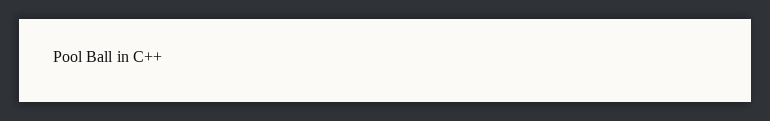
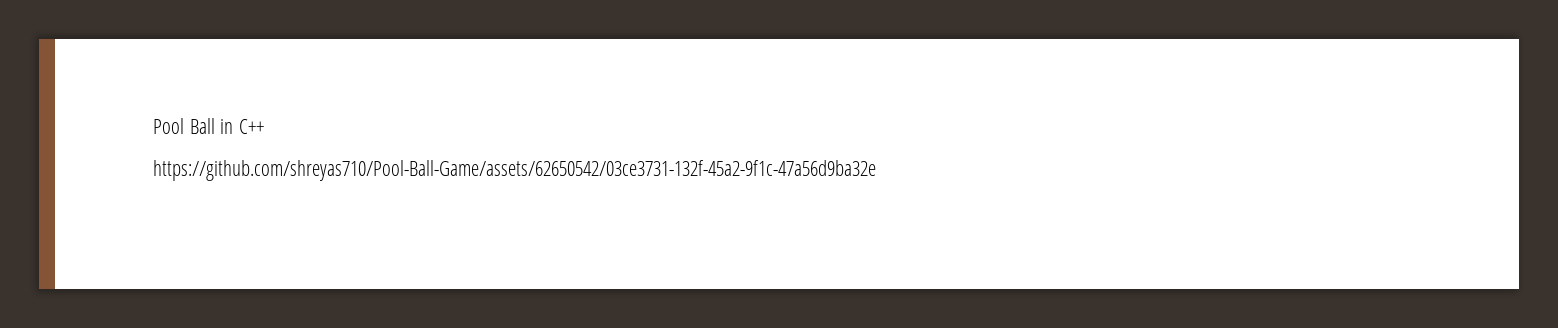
(162, 56) none -> [153,160,876,181] // https://github.com/shreyas710/Pool-Ball-Game/assets/62650542/03ce3731-132f-45a2-9f1c-47a56d9ba32e

